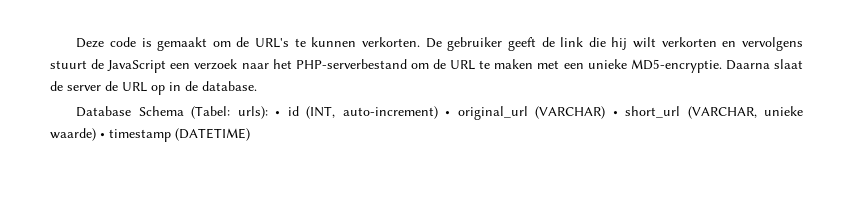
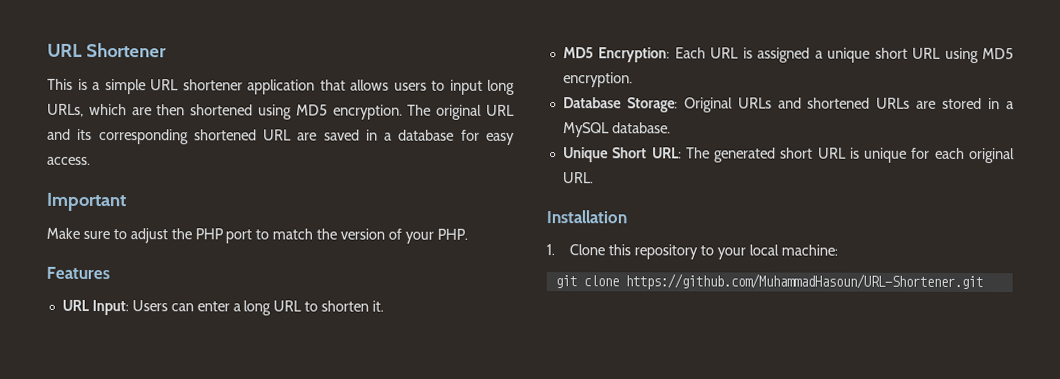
[76,37,803,51] [50,59,803,73] [50,81,257,95] [76,106,803,120] [50,128,250,142] Deze code is gemaakt om de URL's te kunnen verkorten. De gebruiker geeft de link die hij wilt verkorten en vervolgens stuurt de JavaScript een verzoek naar het PHP-serverbestand om de URL te maken met een unieke MD5-encryptie. Daarna slaat de server de URL op in de database. // Database Schema (Tabel: urls): • id (INT, auto-increment) • original_url (VARCHAR) • short_url (VARCHAR, unieke waarde) • timestamp (DATETIME) -> [47,42,167,58] [47,78,515,95] [47,103,516,120] [47,128,515,145] [47,156,91,166] [46,192,126,212] [46,227,468,244] [46,266,110,280] [61,299,385,316] [562,47,1014,64] [562,72,633,88] [562,97,1015,113] [562,122,671,138] [562,147,1015,164] [562,172,594,184] [546,210,627,224] [546,244,838,260] [554,273,983,291] URL Shortener // This is a simple URL shortener application that allows users to input long URLs, which are then shortened using MD5 encryption. The original URL and its corresponding shortened URL are saved in a database for easy access. // Important // Make sure to adjust the PHP port to match the version of your PHP. // Features // URL Input: Users can enter a long URL to shorten it. // MD5 Encryption: Each URL is assigned a unique short URL using MD5 encryption. // Database Storage: Original URLs and shortened URLs are stored in a MySQL database. // Unique Short URL: The generated short URL is unique for each original URL. // Installation // 1. Clone this repository to your local machine: // git clone https://github.com/MuhammadHasoun/URL-Shortener.git

